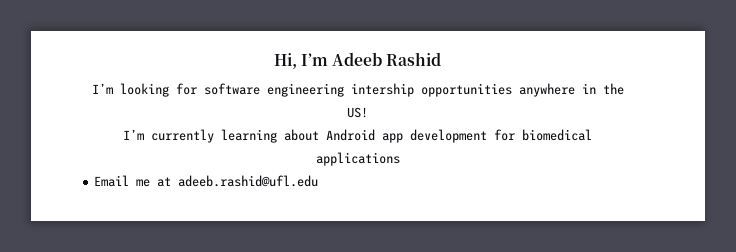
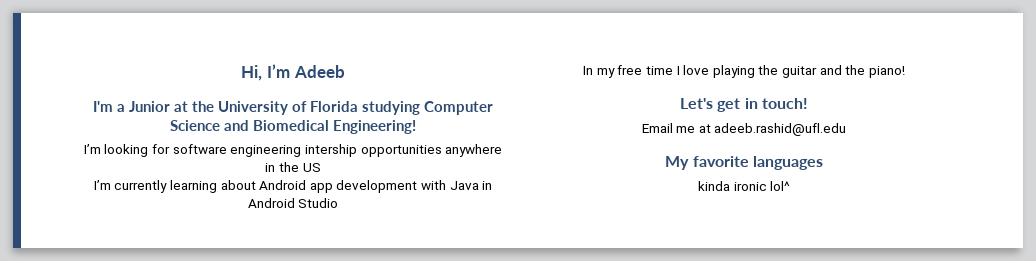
[386,52,442,66] Rashid -> [93,101,493,115] [170,120,416,134] // I'm a Junior at the University of Florida studying Computer Science and Biomedical Engineering!
[347,107,368,118] US! -> [302,163,321,172] US
[494,129,592,141] [315,152,400,166] [94,175,319,187] for biomedical applications // Email me at adeeb.rashid@ufl.edu -> [421,180,493,190] [247,198,339,208] [582,65,906,78] [680,98,808,112] [641,123,847,136] [665,156,823,170] [697,181,791,191] with Java in Android Studio // In my free time I love playing the guitar and the piano! // Let's get in touch! // Email me at adeeb.rashid@ufl.edu // My favorite languages // kinda ironic lol^

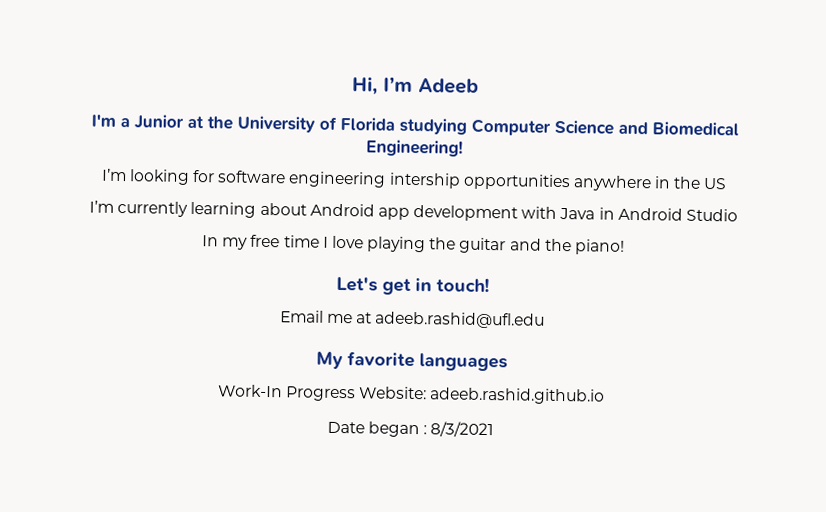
[697,181,791,191] kinda ironic lol^ -> [217,384,606,405] [326,421,495,438] Work-In Progress Website: adeeb.rashid.github.io // Date began : 8/3/2021

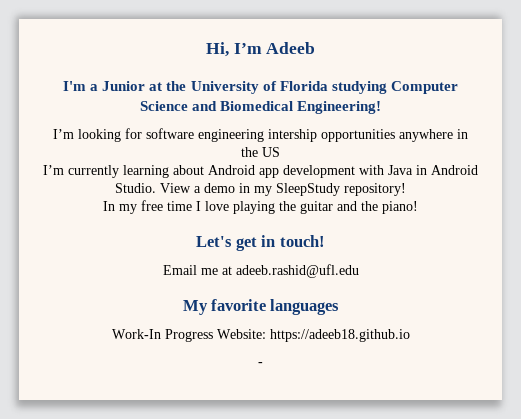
[686,208,739,222] Studio -> [115,183,406,196] Studio. View a demo in my SleepStudy repository!
[430,387,606,405] [326,421,495,438] adeeb.rashid.github.io // Date began : 8/3/2021 -> [269,329,410,342] [258,362,263,366] https://adeeb18.github.io // -

